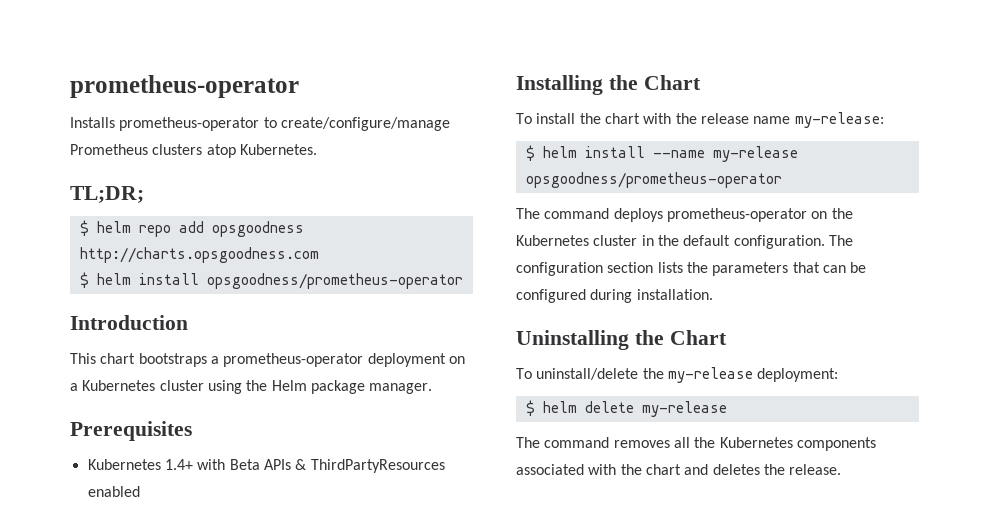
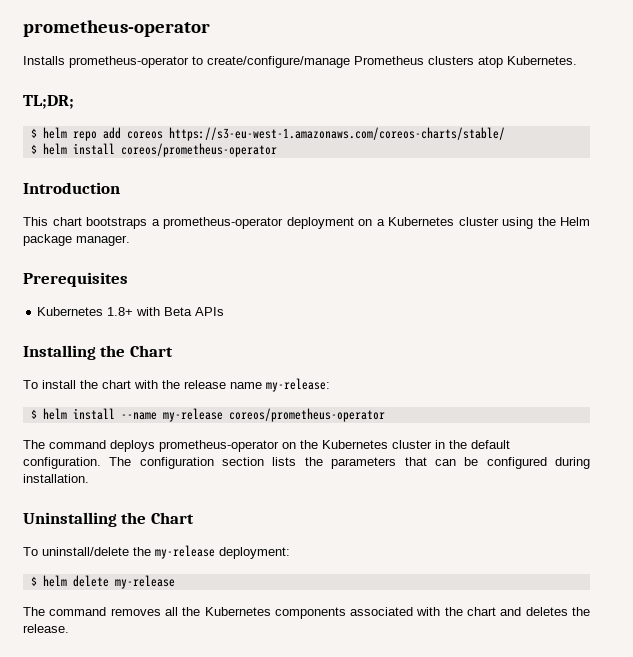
[211,221,304,237] [79,247,319,263] [79,272,463,289] opsgoodness http://charts.opsgoodness.com // $ helm install opsgoodness/prometheus-operator -> [126,127,505,141] [30,143,277,157] coreos https://s3-eu-west-1.amazonaws.com/coreos-charts/stable/ // $ helm install coreos/prometheus-operator
[164,459,193,470] 1.4+ -> [107,307,134,316] 1.8+
[295,459,445,473] [87,486,140,497] & ThirdPartyResources enabled -> (225, 311) none
[525,172,782,188] opsgoodness/prometheus-operator -> [228,408,385,422] coreos/prometheus-operator

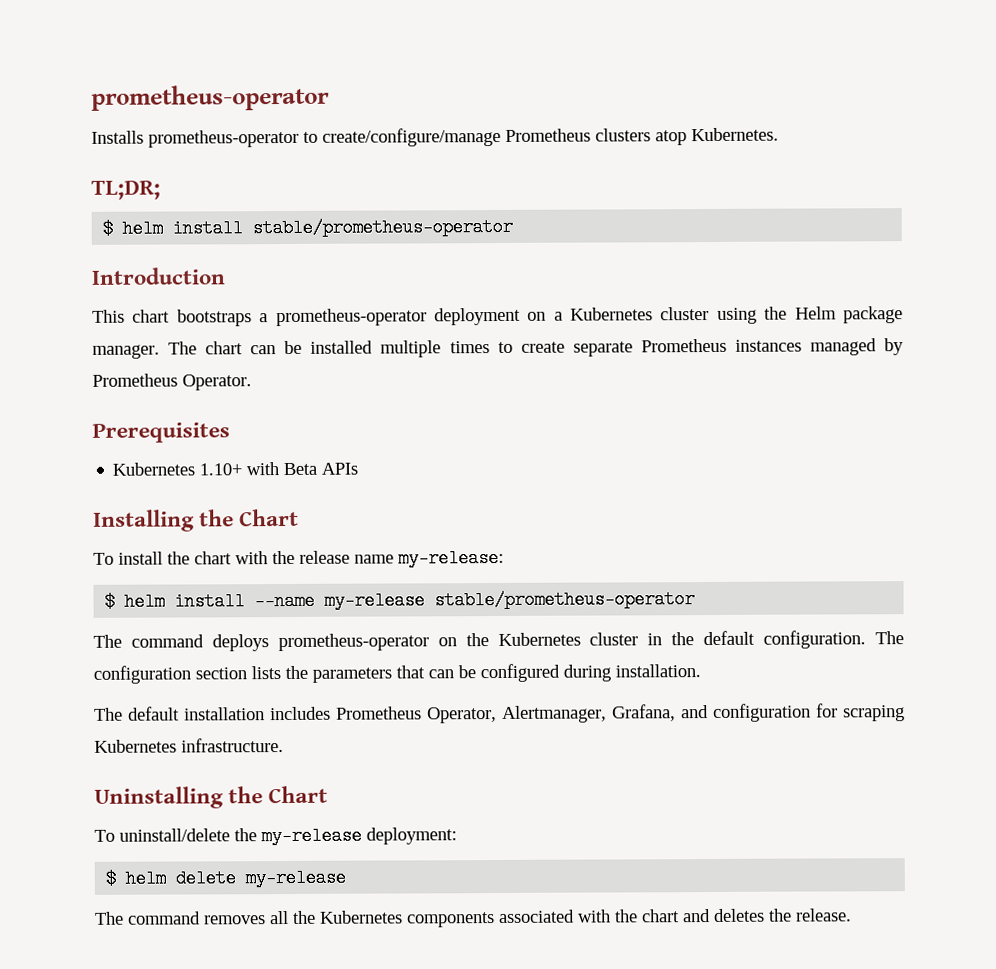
[30,127,505,141] [30,143,277,157] // $ helm repo add coreos https://s3-eu-west-1.amazonaws.com/coreos-charts/stable/ // $ helm install coreos/prometheus-operator -> [102,217,514,238] // $ helm install stable/prometheus-operator
(130, 240) none -> [168,338,904,358] [92,373,252,391] The chart can be installed multiple times to create separate Prometheus instances managed by Prometheus Operator.
[107,307,134,316] 1.8+ -> [199,463,243,476] 1.10+
[228,408,385,422] coreos/prometheus-operator -> [434,590,696,610] stable/prometheus-operator
(89, 478) none -> [94,703,905,724] [94,738,284,753] // The default installation includes Prometheus Operator, Alertmanager, Grafana, and configuration for scraping Kubernetes infrastructure.

